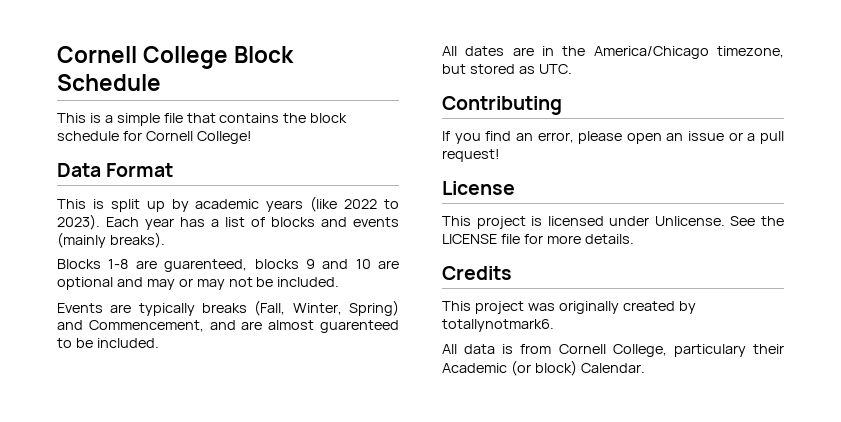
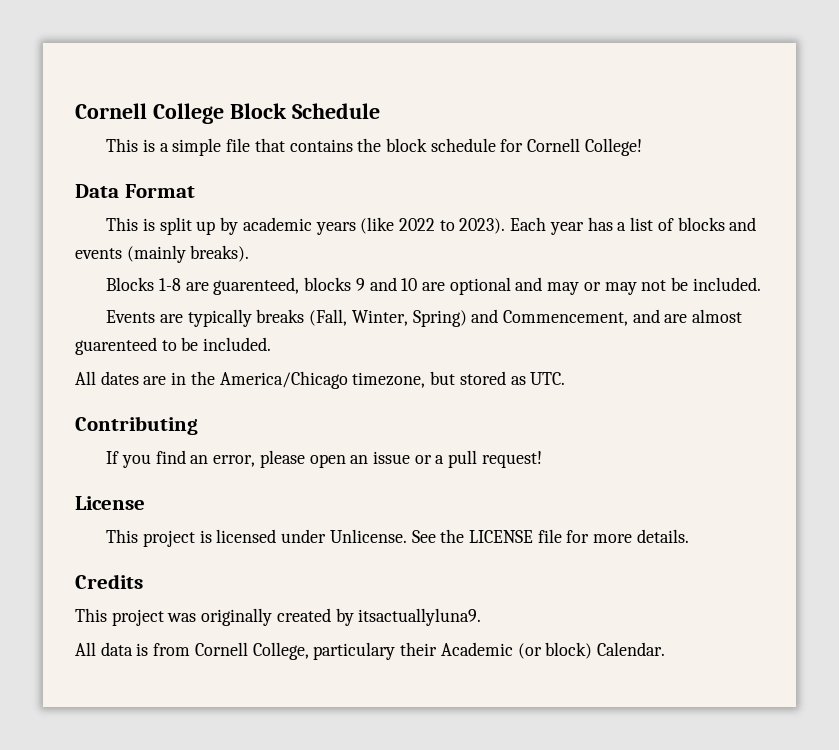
[442,319,554,332] totallynotmark6. -> [358,608,482,626] itsactuallyluna9.

